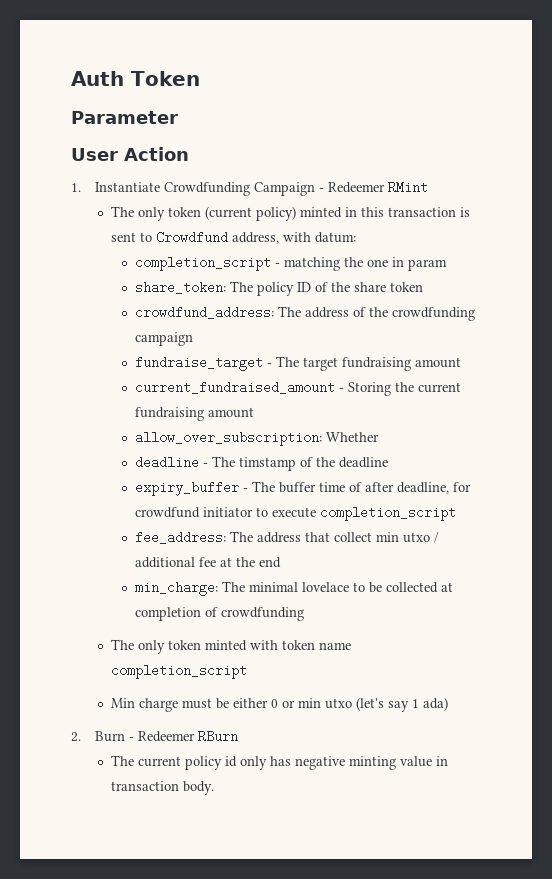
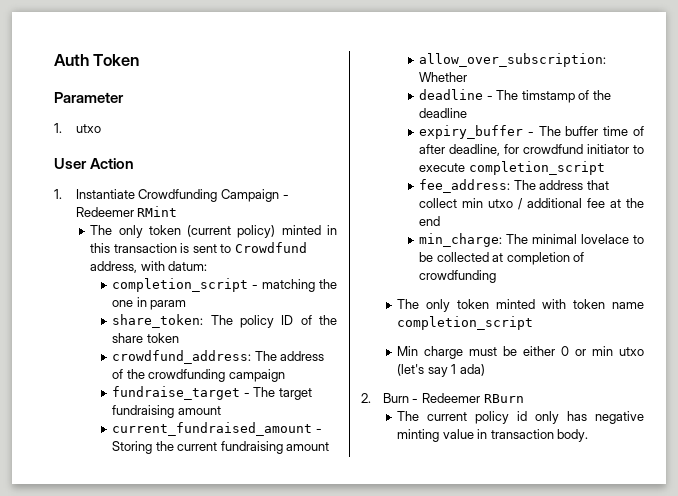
(178, 117) none -> [54,123,101,133] // 1. utxo

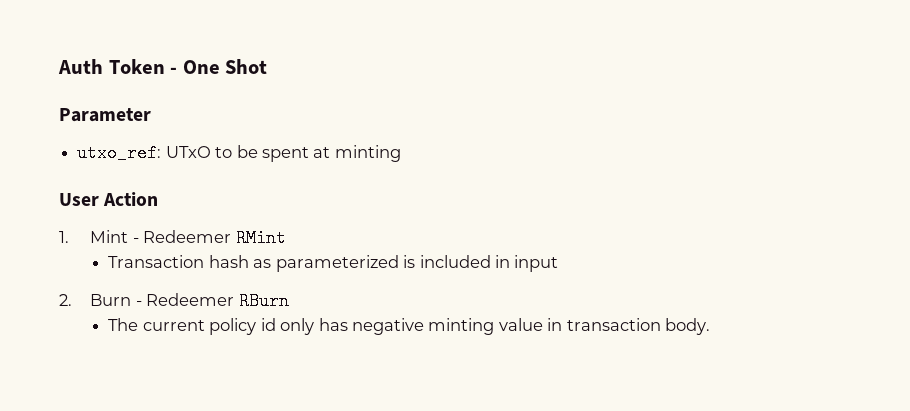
[54,92,124,103] [54,123,101,133] // Parameter // 1. utxo -> [170,59,268,74] [59,108,151,122] [77,144,401,162] - One Shot // Parameter // utxo_ref: UTxO to be spent at minting
[75,189,279,202] Instantiate Crowdfunding Campaign -> [90,230,129,243] Mint
[90,225,337,238] [90,242,307,253] [90,261,208,273] [112,278,337,292] [112,297,187,310] [112,314,337,328] [112,333,179,343] [112,350,325,364] [112,369,285,382] [112,386,312,400] [112,405,221,418] [112,422,322,436] [112,441,330,454] [419,53,607,67] [419,72,468,82] [419,89,611,103] [419,108,468,118] [419,125,644,139] [419,144,644,156] [419,161,605,175] [419,179,609,193] [419,198,644,210] [419,216,441,226] [419,233,644,247] [419,252,585,265] [419,270,497,283] [397,299,644,312] [397,316,534,330] [397,346,644,359] [397,364,485,377] The only token (current policy) minted in this transaction is sent to Crowdfund address, with datum: // completion_script - matching the one in param // share_token: The policy ID of the share token // crowdfund_address: The address of the crowdfunding campaign // fundraise_target - The target fundraising amount // current_fundraised_amount - Storing the current fundraising amount // allow_over_subscription: Whether // deadline - The timstamp of the deadline // expiry_buffer - The buffer time of after deadline, for crowdfund initiator to execute completion_script // fee_address: The address that collect min utxo / additional fee at the end // min_charge: The minimal lovelace to be collected at completion of crowdfunding // The only token minted with token name completion_script // Min charge must be either 0 or min utxo (let's say 1 ada) -> [108,255,559,272] Transaction hash as parameterized is included in input

